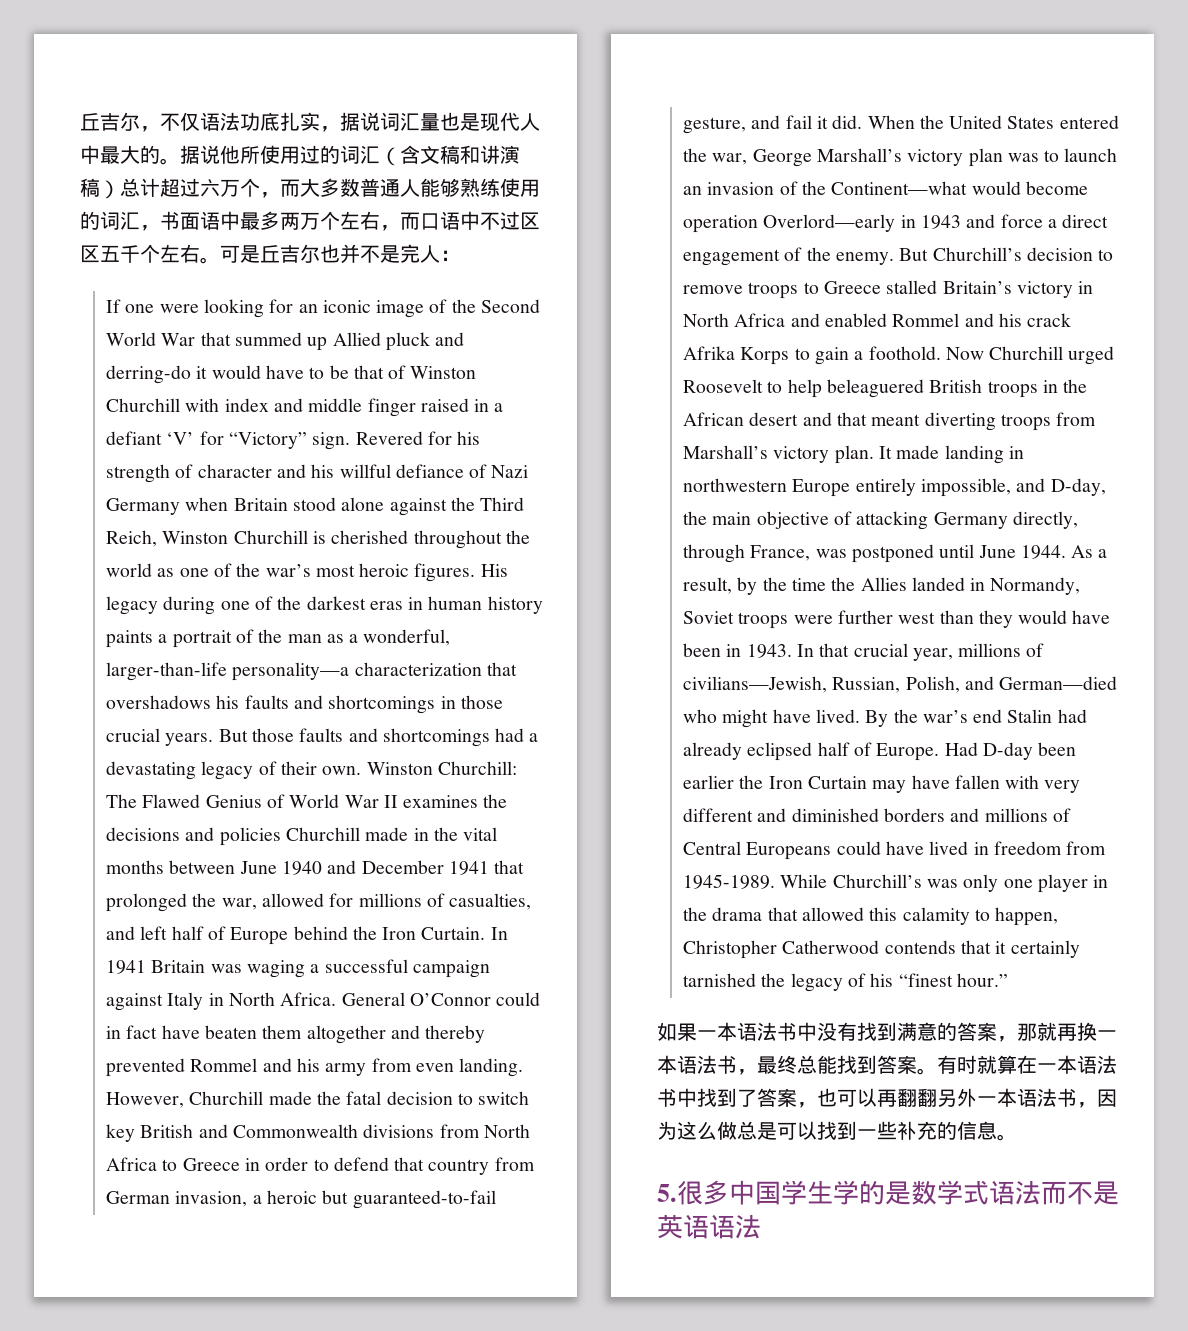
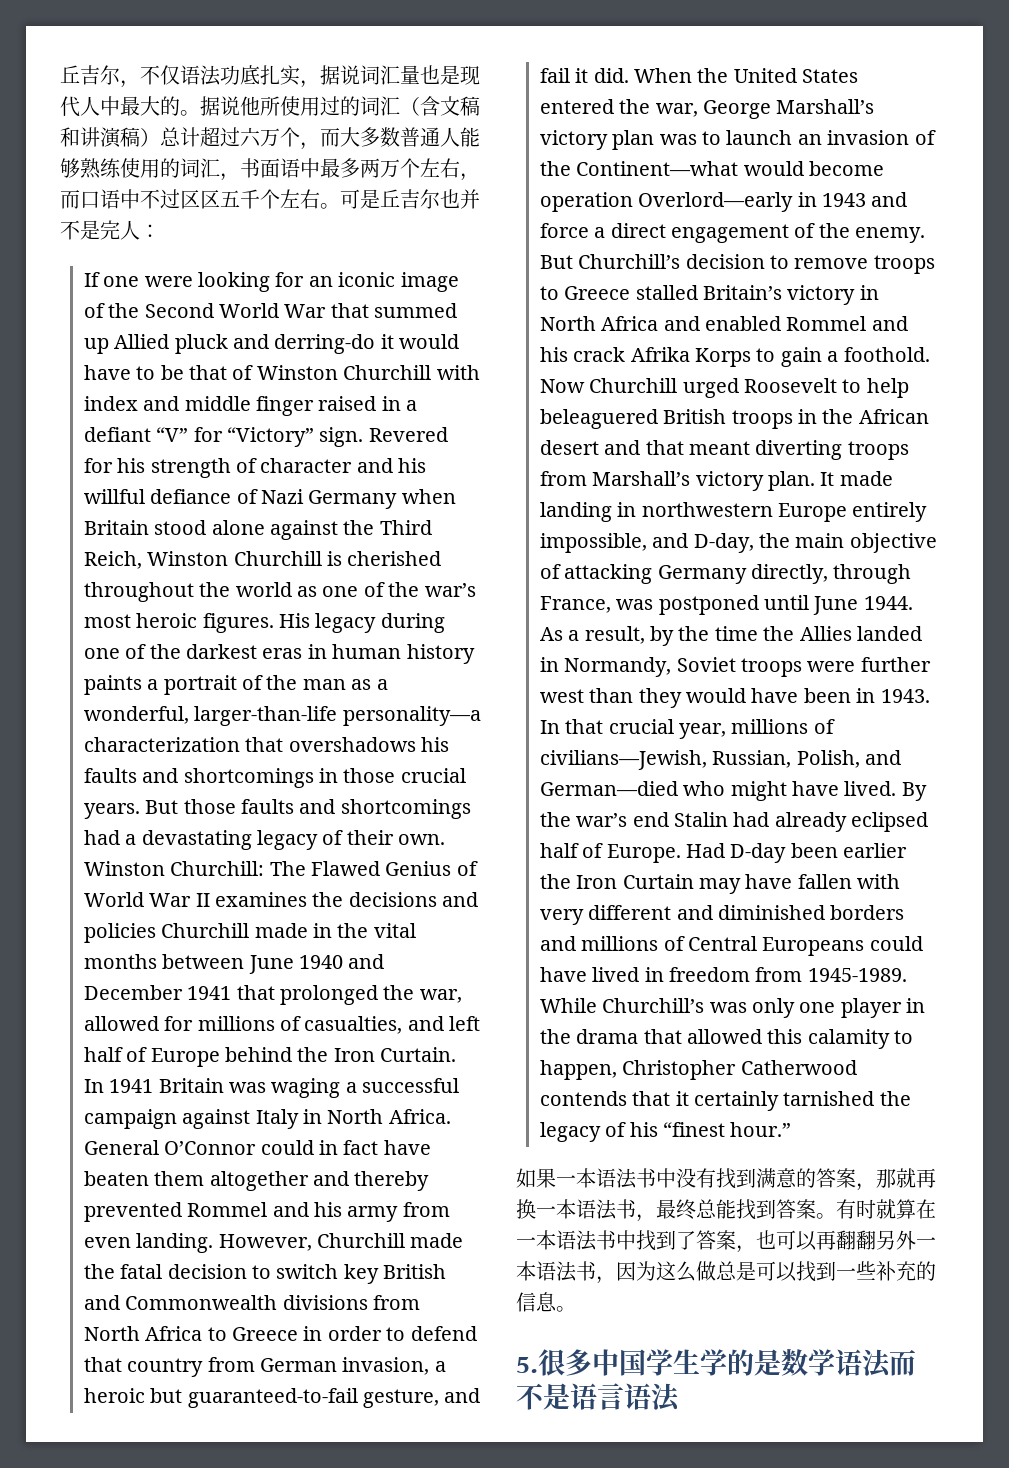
[166,432,195,445] ‘V’ -> [156,427,189,442] “V”
[963,1180,989,1205] 式 -> (835, 1362) none
[657,1214,709,1239] 英语 -> [570,1383,624,1410] 语言

